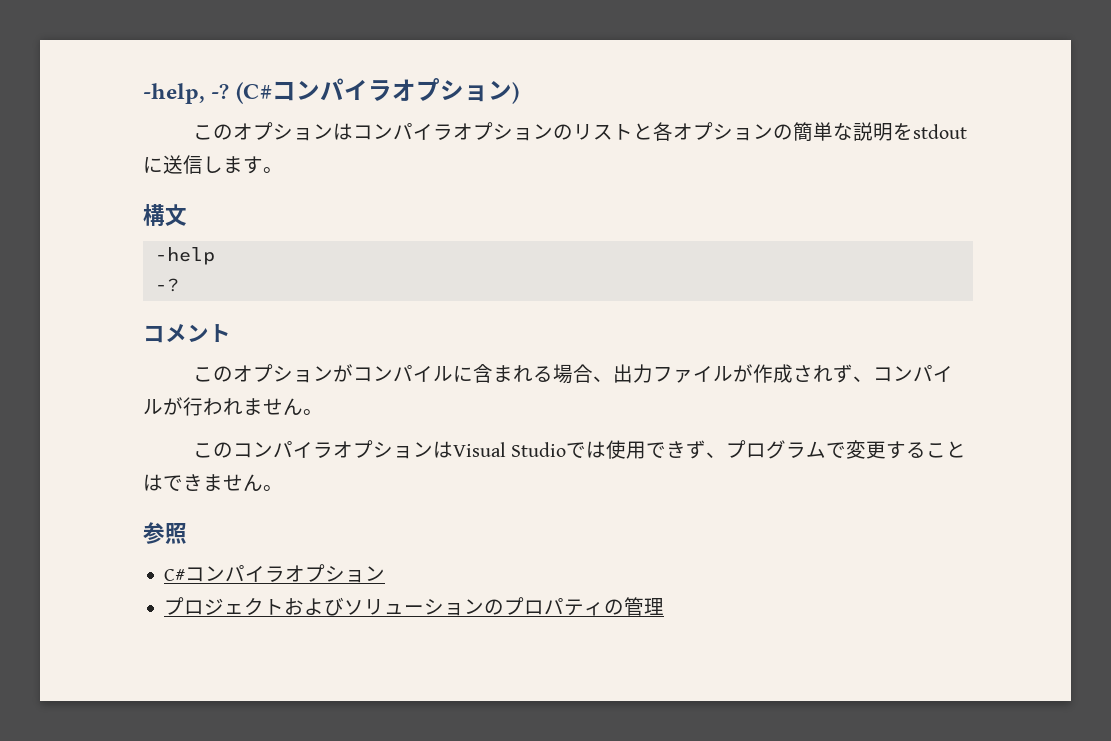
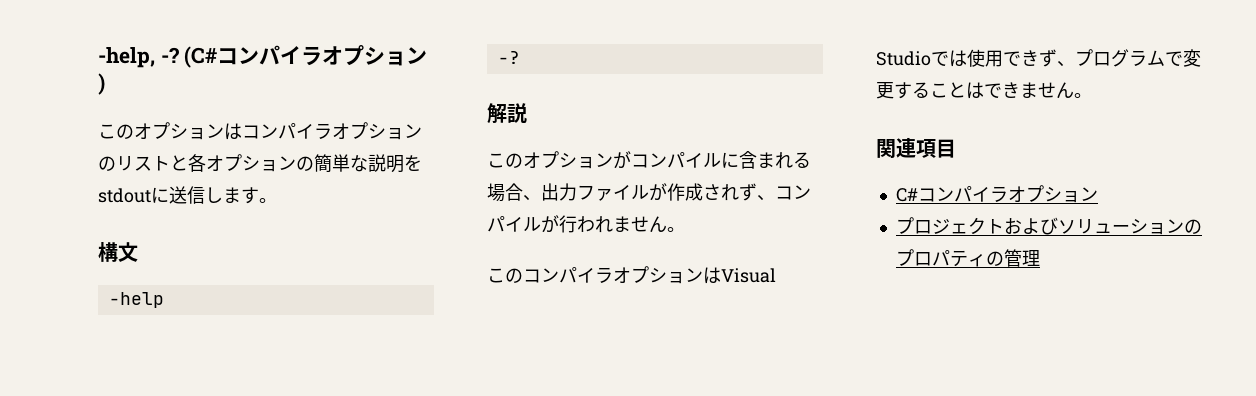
[143,324,231,343] コメント -> [487,103,527,124] 解説
[143,522,187,544] 参照 -> [876,137,956,158] 関連項目

